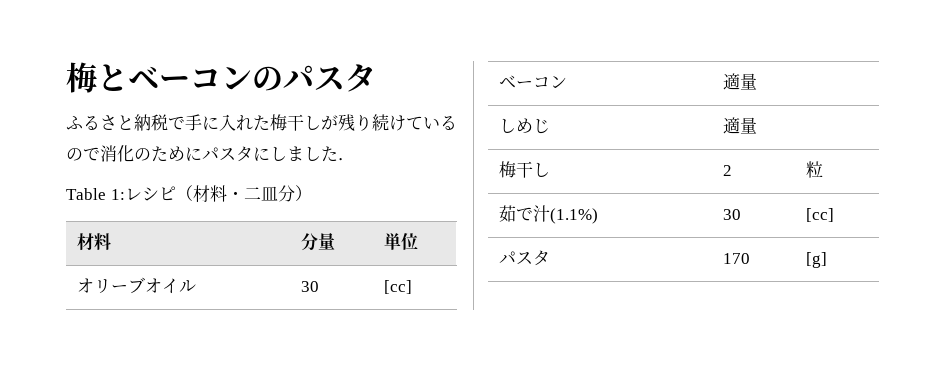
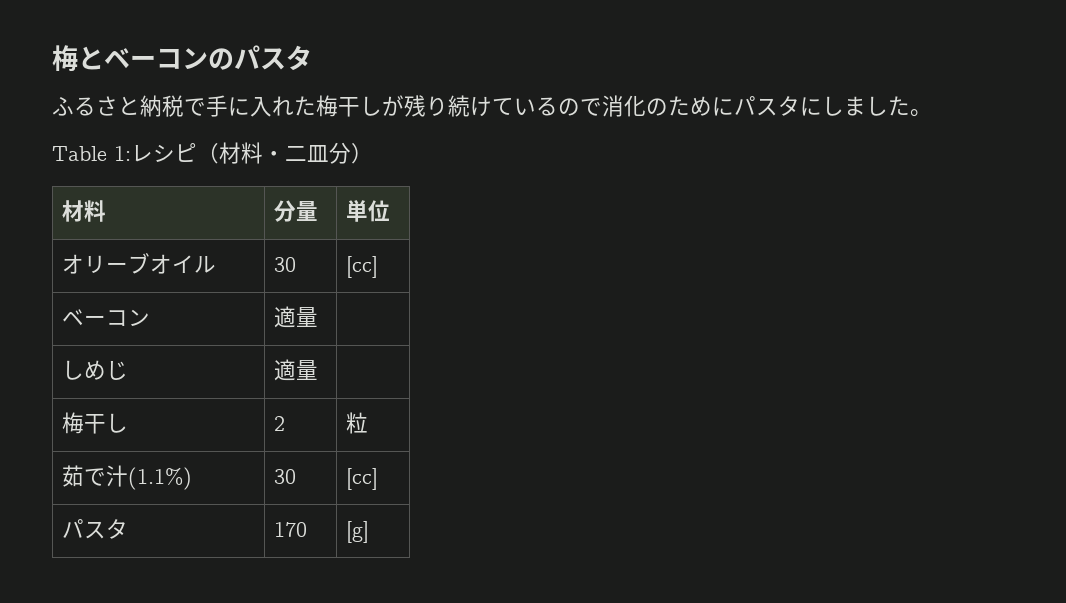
[338,158,355,161] ． -> [910,109,932,117] 。

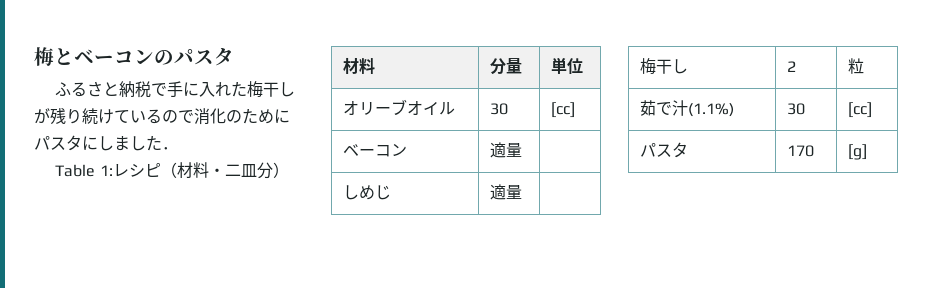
[910,109,932,117] 。 -> [162,147,178,150] ．

